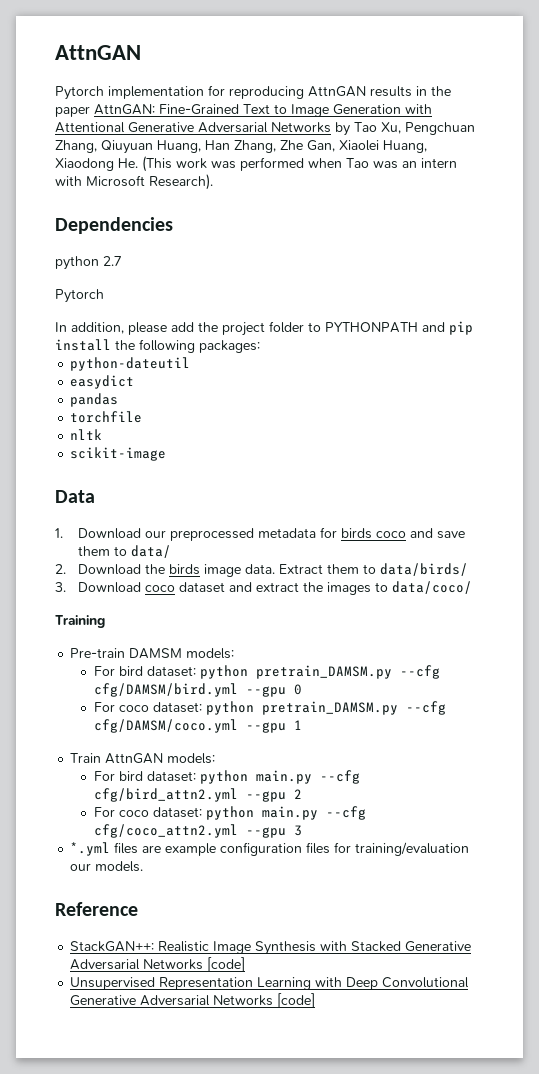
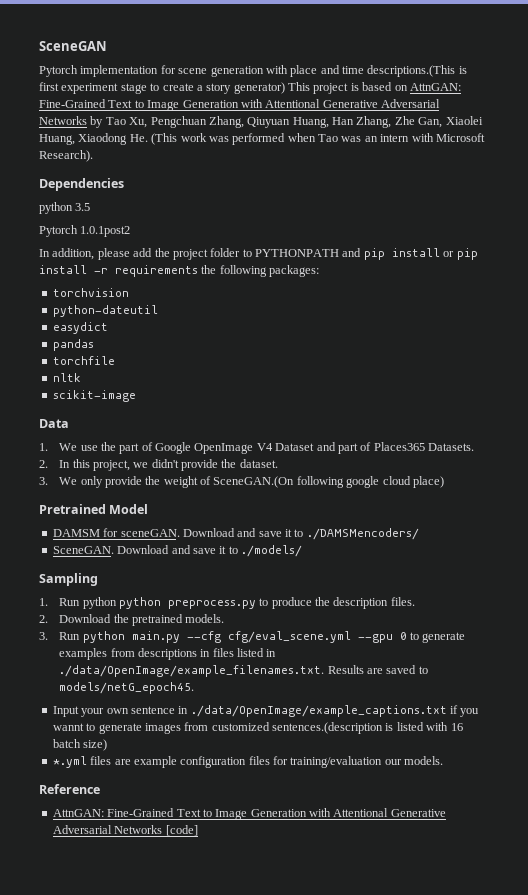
[55,45,141,60] AttnGAN -> [39,41,107,51] SceneGAN
[229,86,451,99] [55,106,90,117] reproducing AttnGAN results in the paper -> [178,65,467,77] [39,82,408,94] scene generation with place and time descriptions.(This is first experiment stage to create a story generator) This project is based on
[103,256,122,266] [55,289,104,303] 2.7 // Pytorch -> [75,203,91,211] [39,225,131,237] 3.5 // Pytorch 1.0.1post2
(111, 345) none -> [443,248,478,260] [39,265,198,277] or pip install -r requirements
(260, 346) none -> [52,288,129,297] // torchvision
[78,527,466,541] [78,545,172,558] [55,563,469,577] [55,581,473,595] [55,615,105,628] [70,648,235,659] [93,665,440,679] [93,683,302,697] [93,701,446,715] [93,719,302,733] [70,753,216,764] [93,770,360,784] [93,788,302,802] [93,806,366,820] [93,824,302,838] Download our preprocessed metadata for birds coco and save them to data/ // 2. Download the birds image data. Extract them to data/birds/ // 3. Download coco dataset and extract the images to data/coco/ // Training // Pre-train DAMSM models: // For bird dataset: python pretrain_DAMSM.py --cfg cfg/DAMSM/bird.yml --gpu 0 // For coco dataset: python pretrain_DAMSM.py --cfg cfg/DAMSM/coco.yml --gpu 1 // Train AttnGAN models: // For bird dataset: python main.py --cfg cfg/bird_attn2.yml --gpu 2 // For coco dataset: python main.py --cfg cfg/coco_attn2.yml --gpu 3 -> [59,442,475,454] [39,459,278,471] [39,476,444,488] [39,504,149,514] [52,528,419,540] [52,545,302,557] [39,573,98,586] [39,597,415,609] [39,614,225,626] [39,631,466,643] [59,648,277,660] [59,665,428,677] [59,682,195,694] [52,705,480,717] [52,722,463,734] [52,739,108,751] We use the part of Google OpenImage V4 Dataset and part of Places365 Datasets. // 2. In this project, we didn't provide the dataset. // 3. We only provide the weight of SceneGAN.(On following google cloud place) // Pretrained Model // DAMSM for sceneGAN. Download and save it to ./DAMSMencoders/ // SceneGAN. Download and save it to ./models/ // Sampling // 1. Run python python preprocess.py to produce the description files. // 2. Download the pretrained models. // 3. Run python main.py --cfg cfg/eval_scene.yml --gpu 0 to generate examples from descriptions in files listed in ./data/OpenImage/example_filenames.txt. Results are saved to models/netG_epoch45. // Input your own sentence in ./data/OpenImage/example_captions.txt if you wannt to generate images from customized sentences.(description is listed with 16 batch size)
[70,941,472,955] [70,957,246,972] [70,977,470,990] StackGAN++: Realistic Image Synthesis with Stacked Generative Adversarial Networks [code] // Unsupervised Representation Learning with Deep Convolutional -> [52,808,389,820] AttnGAN: Fine-Grained Text to Image Generation with Attentional

